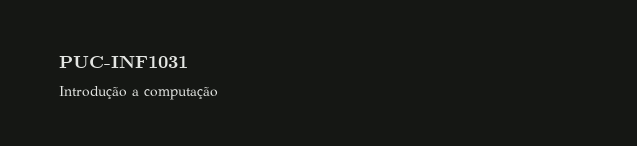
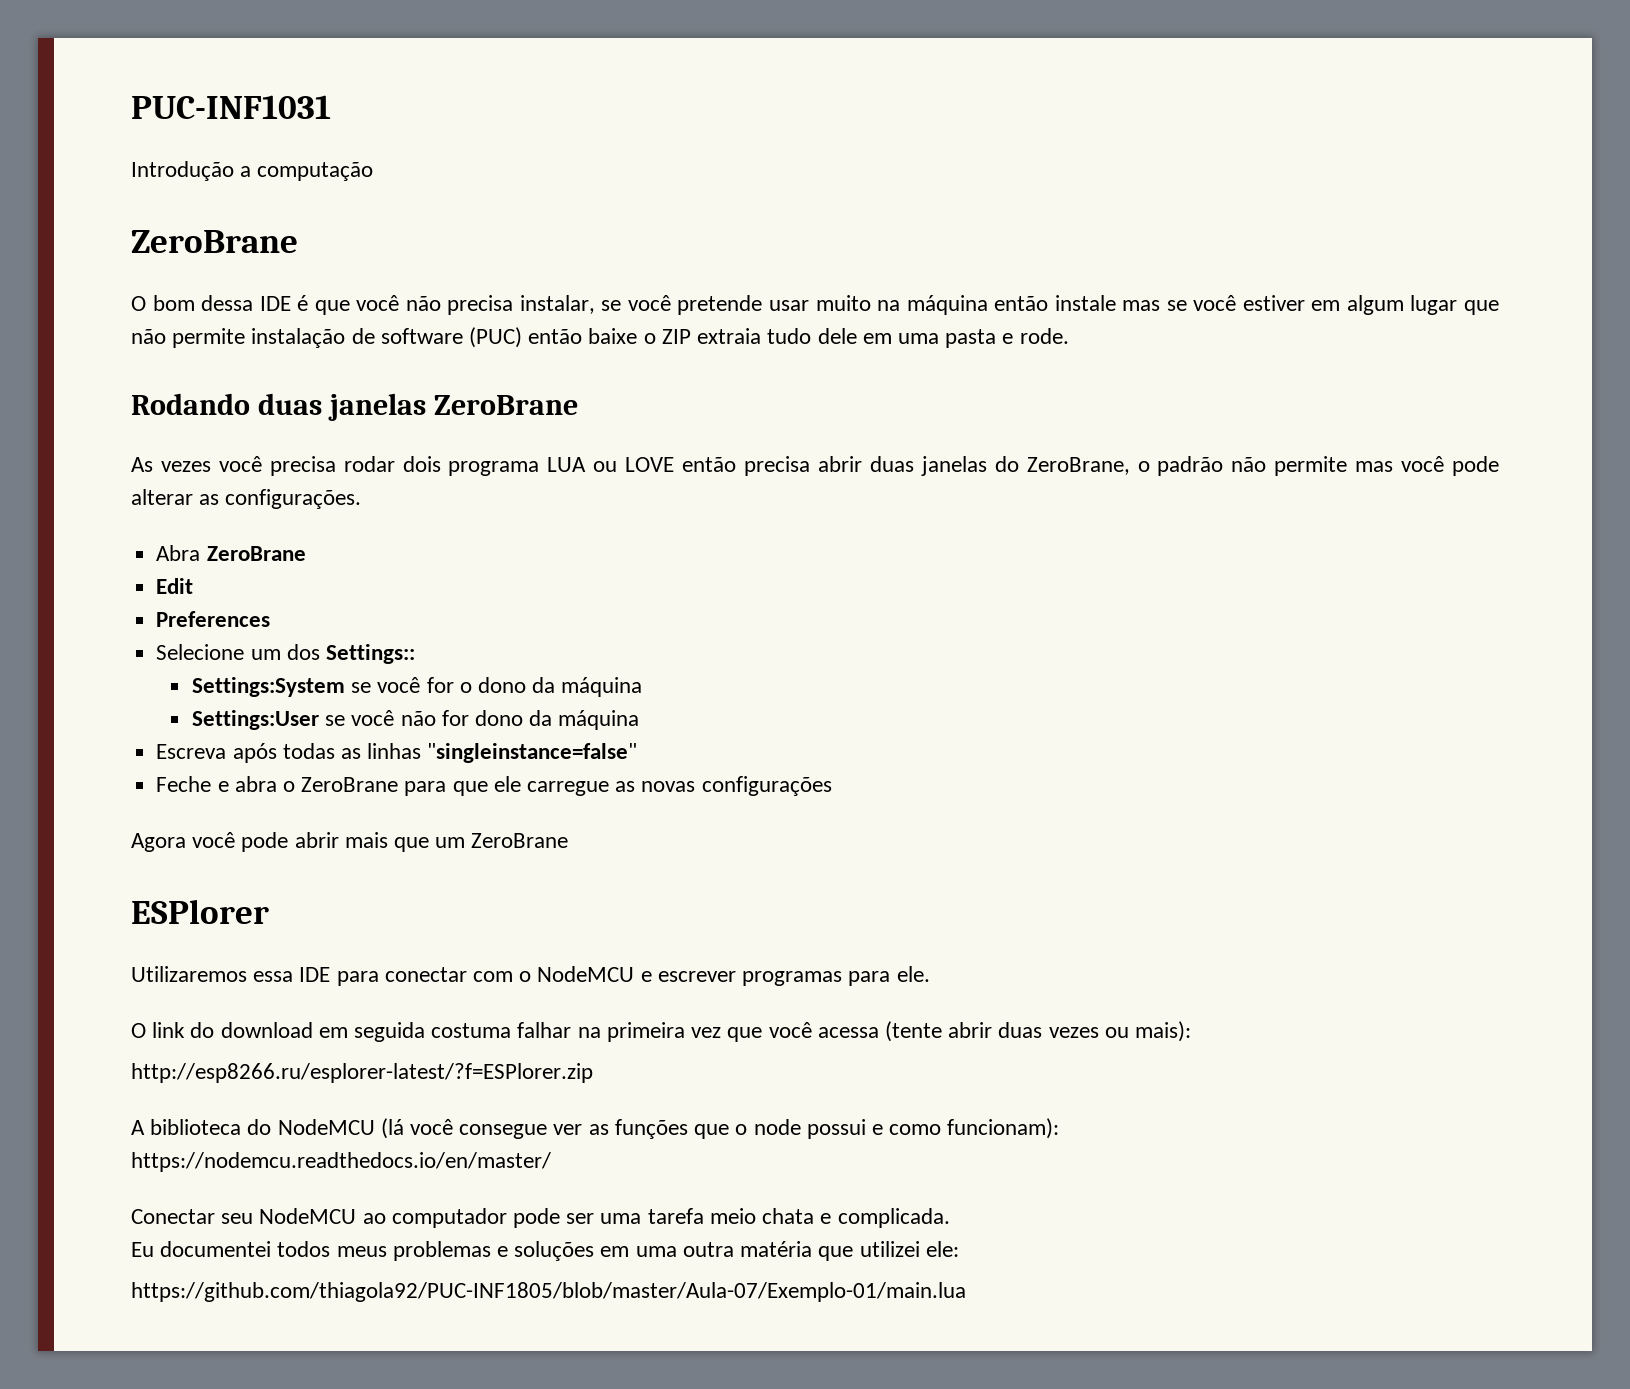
(218, 93) none -> [131,230,298,253] [131,295,1499,315] [131,327,1069,348] [131,393,578,421] [131,456,1499,476] [131,489,362,509] [156,545,306,561] [156,578,194,594] [156,611,271,627] [156,644,415,664] [191,677,643,697] [191,710,640,730] [156,743,638,763] [156,776,832,796] [131,832,569,852] [131,899,269,924] [131,966,930,986] [131,1021,1191,1042] [131,1063,593,1083] [131,1118,1060,1139] [131,1152,551,1172] [131,1208,950,1228] [131,1241,959,1261] [131,1282,966,1302] // ZeroBrane // O bom dessa IDE é que você não precisa instalar, se você pretende usar muito na máquina então instale mas se você estiver em algum lugar que não permite instalação de software (PUC) então baixe o ZIP extraia tudo dele em uma pasta e rode. // Rodando duas janelas ZeroBrane // As vezes você precisa rodar dois programa LUA ou LOVE então precisa abrir duas janelas do ZeroBrane, o padrão não permite mas você pode alterar as configurações. // Abra ZeroBrane // Edit // Preferences // Selecione um dos Settings:: // Settings:System se você for o dono da máquina // Settings:User se você não for dono da máquina // Escreva após todas as linhas "singleinstance=false" // Feche e abra o ZeroBrane para que ele carregue as novas configurações // Agora você pode abrir mais que um ZeroBrane // ESPlorer // Utilizaremos essa IDE para conectar com o NodeMCU e escrever programas para ele. // O link do download em seguida costuma falhar na primeira vez que você acessa (tente abrir duas vezes ou mais): // http://esp8266.ru/esplorer-latest/?f=ESPlorer.zip // A biblioteca do NodeMCU (lá você consegue ver as funções que o node possui e como funcionam): // https://nodemcu.readthedocs.io/en/master/ // Conectar seu NodeMCU ao computador pode ser uma tarefa meio chata e complicada. // Eu documentei todos meus problemas e soluções em uma outra matéria que utilizei ele: // https://github.com/thiagola92/PUC-INF1805/blob/master/Aula-07/Exemplo-01/main.lua

